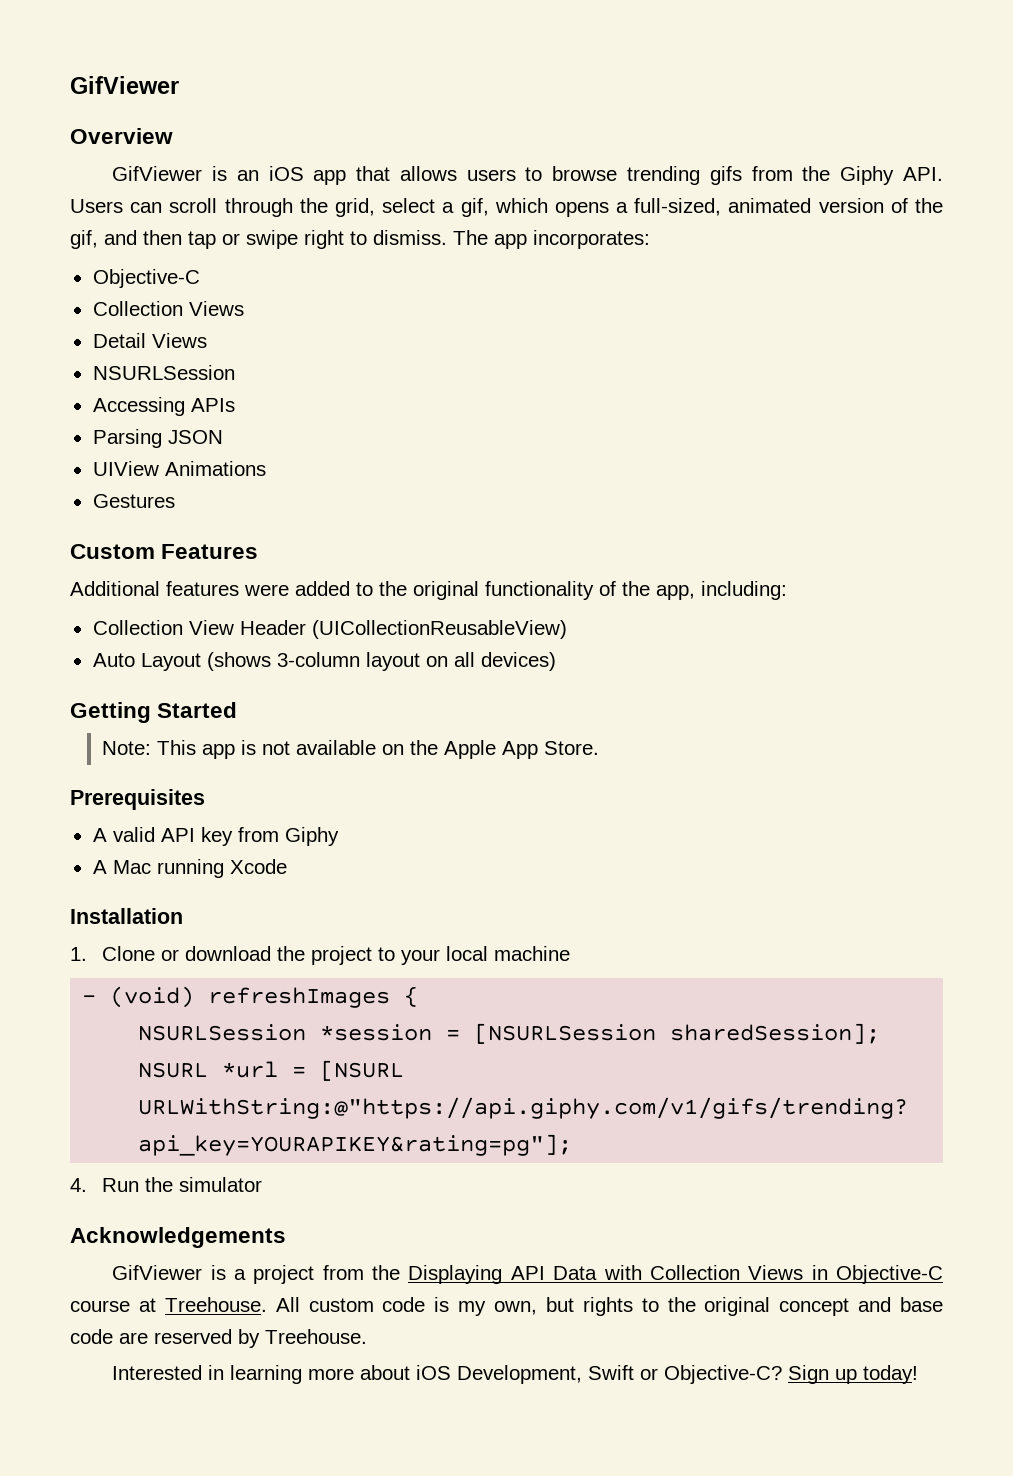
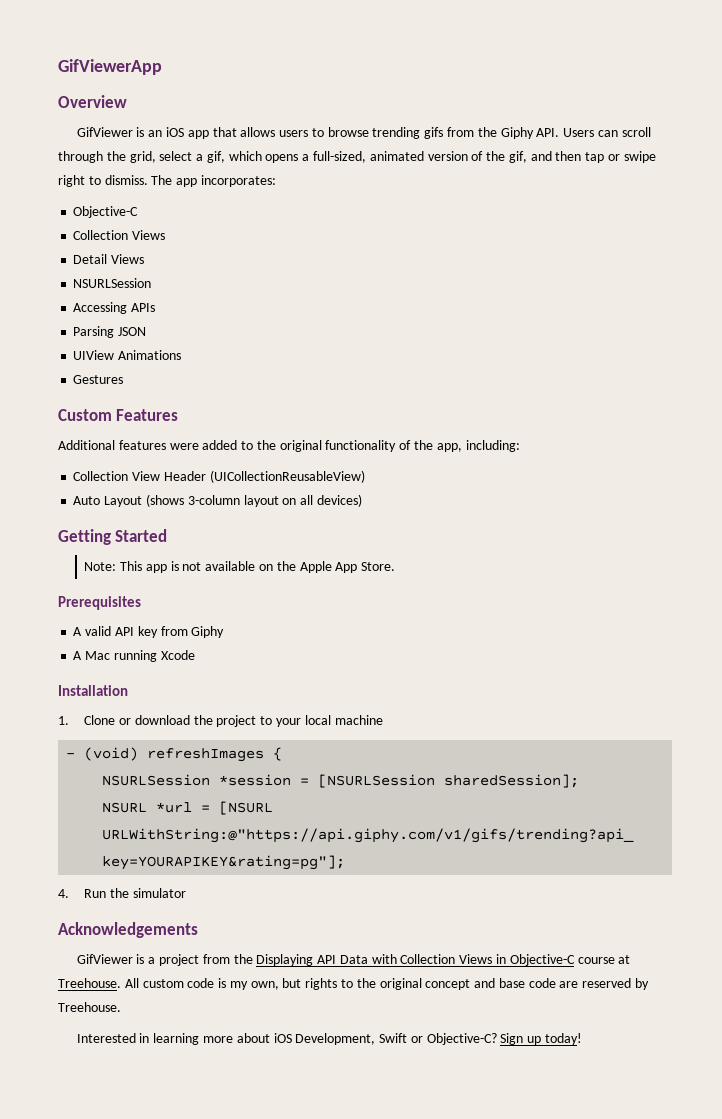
[70,76,179,94] GifViewer -> [58,59,162,75] GifViewerApp

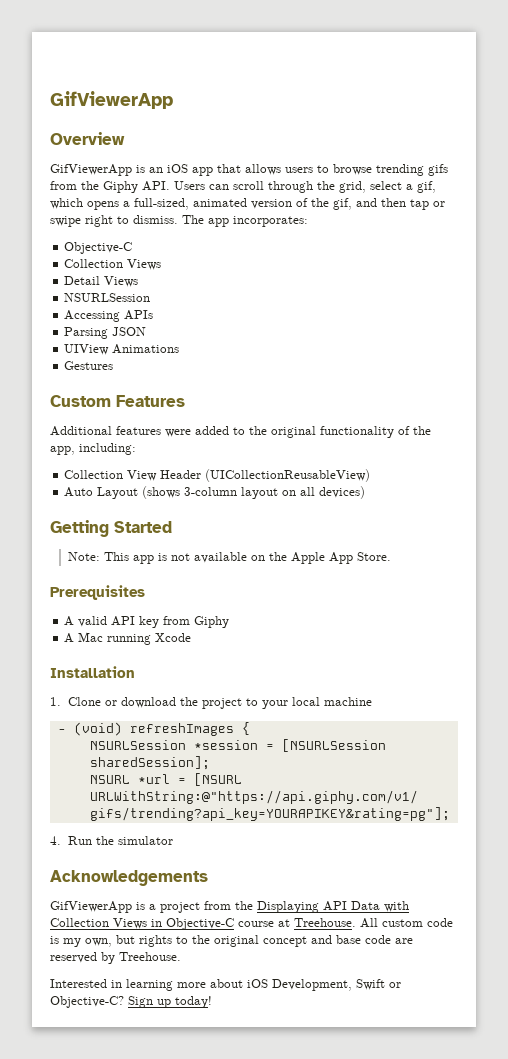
[76,127,133,137] GifViewer -> [50,164,132,176] GifViewerApp
[76,954,133,964] GifViewer -> [50,901,132,913] GifViewerApp

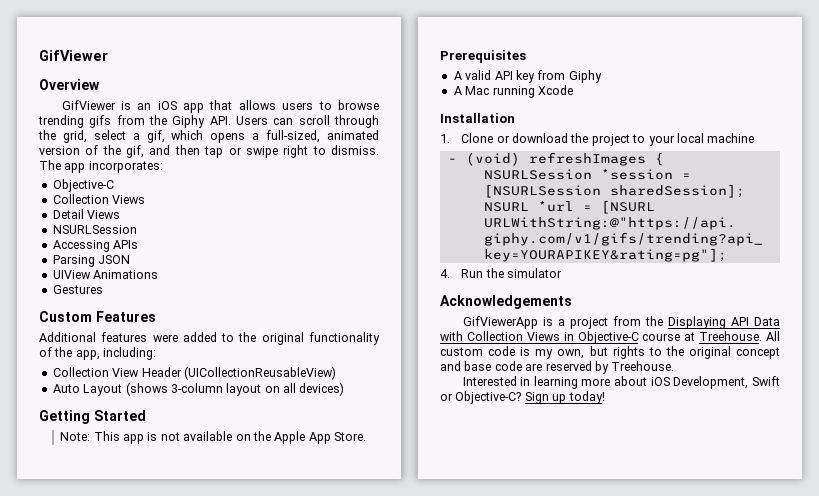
[50,91,173,109] GifViewerApp -> [39,50,108,61] GifViewer
[50,164,132,176] GifViewerApp -> [61,100,116,110] GifViewer

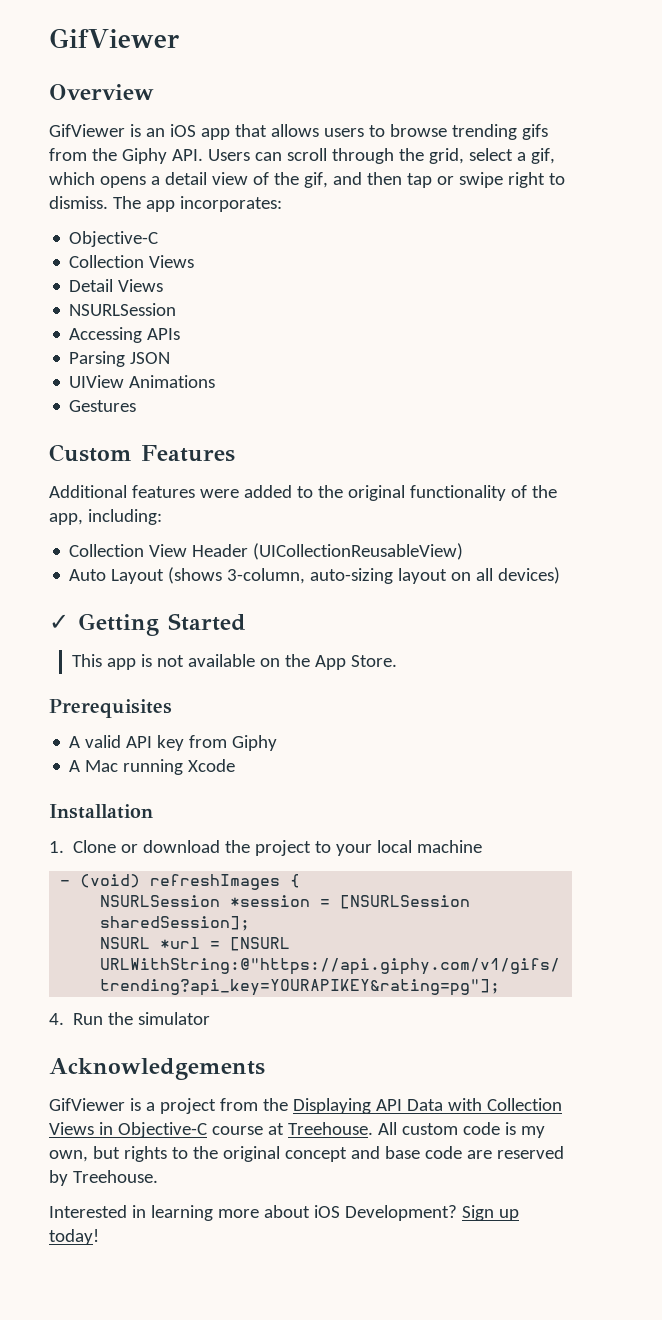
[266,130,379,143] [39,146,80,155] full-sized, animated version -> [164,172,248,185] detail view
[170,383,223,393] 3-column -> [227,568,394,584] 3-column, auto-sizing
(345, 389) none -> [49,614,69,630] ✓
[60,432,91,441] Note: -> (246, 622) none
[274,431,306,444] Apple -> (311, 660) none
[462,316,538,329] GifViewerApp -> [49,1098,125,1111] GifViewer
[673,376,780,389] [440,391,522,404] Development, Swift or Objective-C? -> [344,1205,457,1221] Development?

